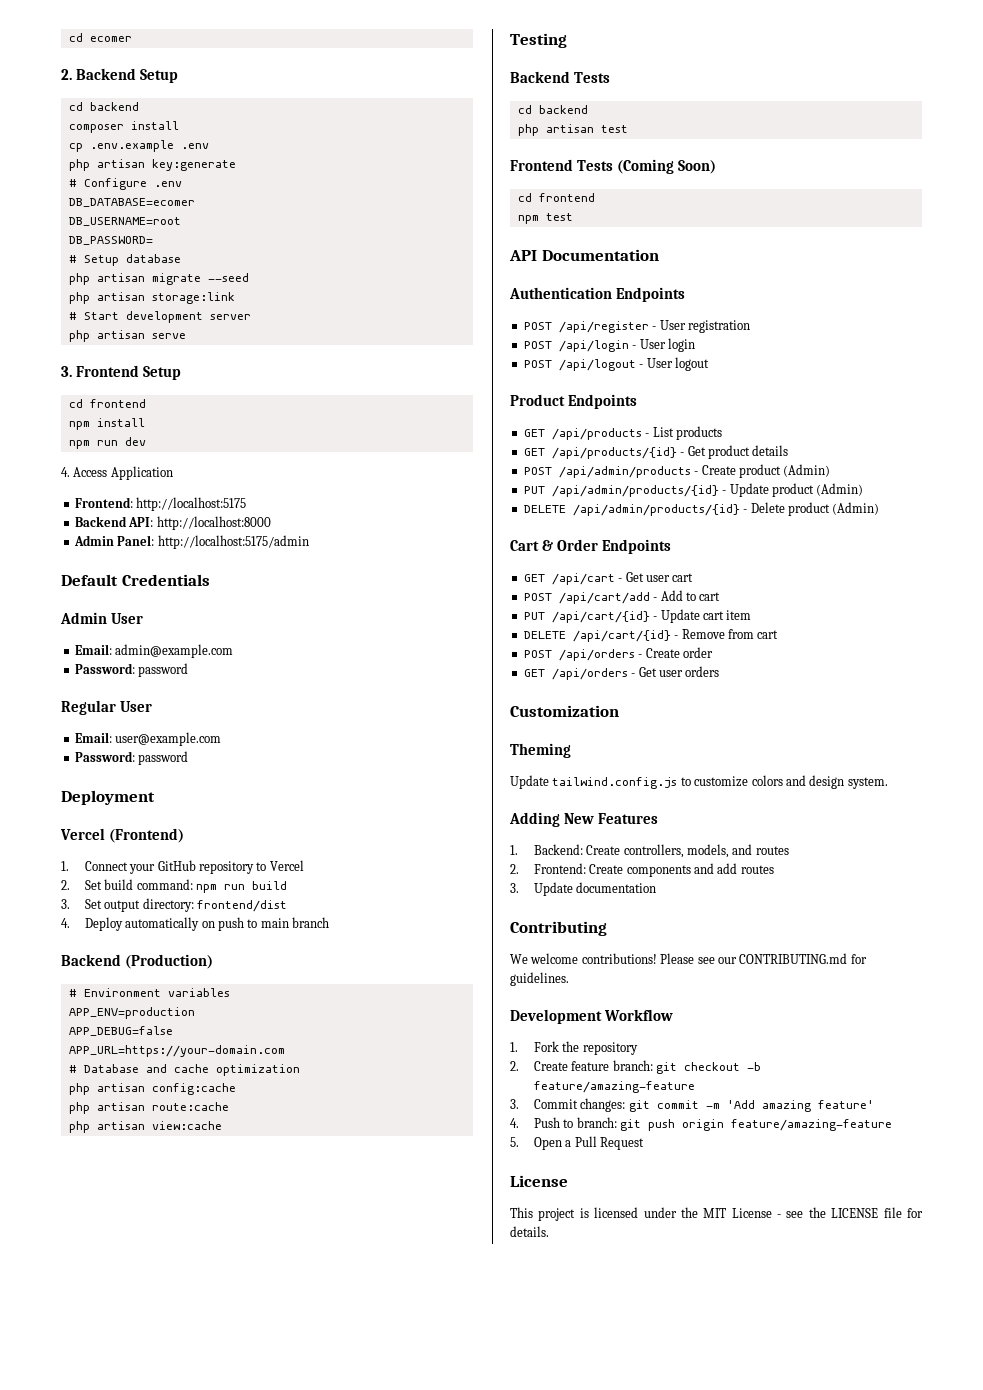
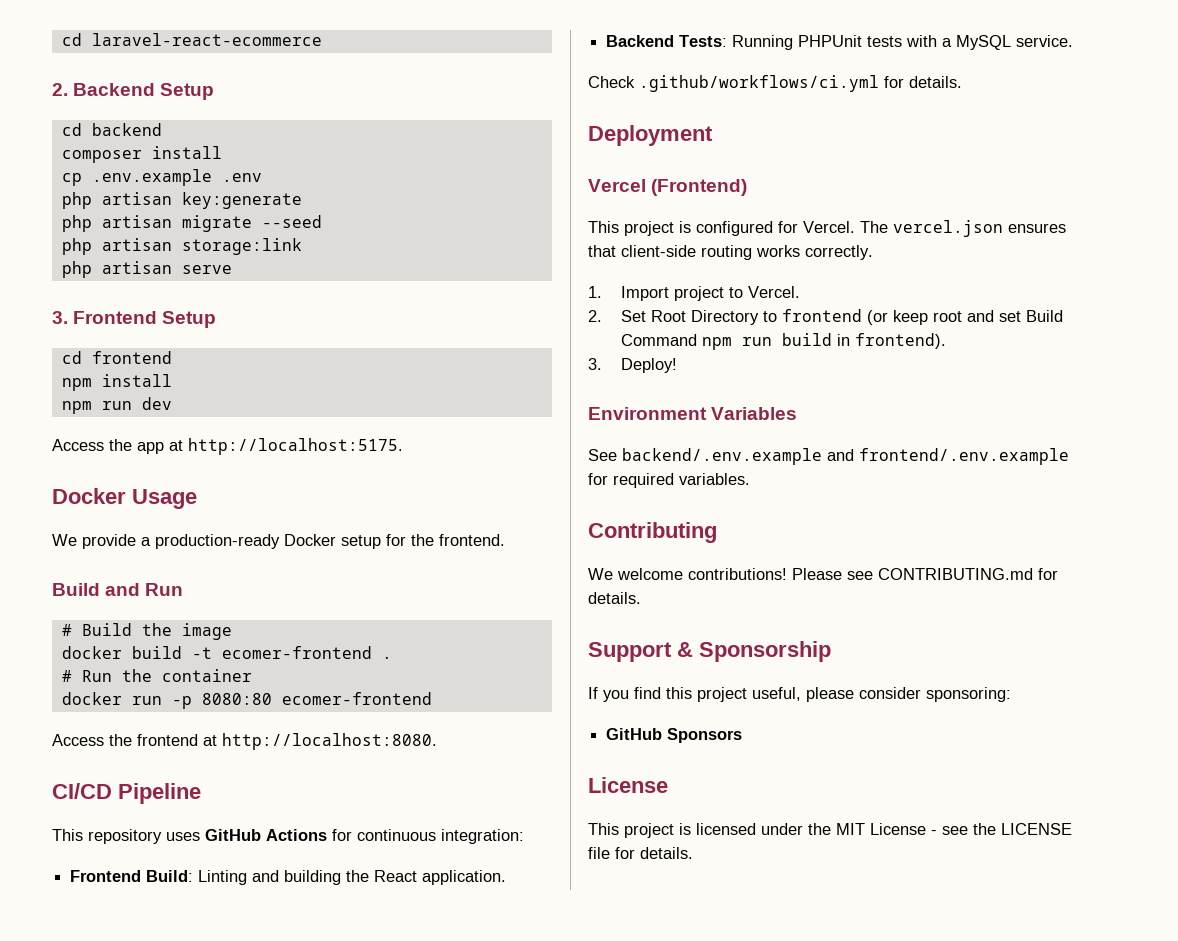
[68,33,132,42] cd ecomer -> [61,33,322,46] cd laravel-react-ecommerce
[68,178,182,190] [68,198,195,207] [68,217,181,226] [68,236,153,245] [68,254,181,266] // # Configure .env // DB_DATABASE=ecomer // DB_USERNAME=root // DB_PASSWORD= // # Setup database -> (302, 200) none
[68,311,251,323] // # Start development server -> (302, 246) none
[61,466,173,480] [74,497,247,511] [74,516,271,530] [73,535,309,549] [61,574,210,586] [60,612,143,624] [74,644,234,658] [74,663,189,677] [61,700,152,715] [74,732,222,746] [74,751,189,765] [61,790,155,805] [60,828,184,843] [61,860,304,874] [61,879,193,890] 4. Access Application // Frontend: http://localhost:5175 // Backend API: http://localhost:8000 // Admin Panel: http://localhost:5175/admin // Default Credentials // Admin User // Email: admin@example.com // Password: password // Regular User // Email: user@example.com // Password: password // Deployment // Vercel (Frontend) // 1. Connect your GitHub repository to Vercel // 2. Set build command: -> [52,438,403,455] [52,488,197,509] [52,534,505,549] [52,583,184,596] [61,623,232,640] [61,646,392,659] [61,669,252,682] [61,692,432,709] [52,733,437,750] [52,783,201,804] [52,829,524,844] [70,870,507,885] [606,35,1074,50] [588,75,962,92] [588,125,713,146] [588,179,748,196] [588,220,1066,237] [588,245,873,260] [588,286,800,301] [588,309,1063,325] [620,334,697,346] Access the app at http://localhost:5175. // Docker Usage // We provide a production-ready Docker setup for the frontend. // Build and Run // # Build the image // docker build -t ecomer-frontend . // # Run the container // docker run -p 8080:80 ecomer-frontend // Access the frontend at http://localhost:8080. // CI/CD Pipeline // This repository uses GitHub Actions for continuous integration: // Frontend Build: Linting and building the React application. // Backend Tests: Running PHPUnit tests with a MySQL service. // Check .github/workflows/ci.yml for details. // Deployment // Vercel (Frontend) // This project is configured for Vercel. The vercel.json ensures that client-side routing works correctly. // 1. Import project to Vercel. // 2. Set Root Directory to frontend (or keep root and set Build Command
[61,898,288,912] [61,917,330,931] [61,954,213,969] [68,988,230,997] [68,1007,195,1019] [68,1026,173,1036] [68,1045,285,1057] [68,1064,300,1076] [68,1083,236,1095] [68,1102,229,1114] [68,1121,222,1133] [510,33,567,48] [510,71,610,83] [517,105,588,114] [517,124,628,136] [510,159,716,174] [517,193,595,202] [517,213,573,224] [509,249,659,261] [509,287,685,302] [523,320,750,333] [523,338,695,352] [523,357,709,371] [510,394,637,409] [523,426,722,440] [523,445,789,459] [523,464,831,478] [523,483,864,497] [523,502,880,516] [510,539,671,554] [523,572,694,585] [523,590,721,604] [523,609,752,623] [523,629,779,642] [523,647,713,661] [523,666,720,680] [510,705,619,717] [510,743,571,758] [510,775,888,789] [509,812,658,827] [510,844,789,858] [510,863,774,877] [510,882,657,896] // 3. Set output directory: frontend/dist // 4. Deploy automatically on push to main branch // Backend (Production) // # Environment variables // APP_ENV=production // APP_DEBUG=false // APP_URL=https://your-domain.com // # Database and cache optimization // php artisan config:cache // php artisan route:cache // php artisan view:cache // Testing // Backend Tests // cd backend // php artisan test // Frontend Tests (Coming Soon) // cd frontend // npm test // API Documentation // Authentication Endpoints // POST /api/register - User registration // POST /api/login - User login // POST /api/logout - User logout // Product Endpoints // GET /api/products - List products // GET /api/products/{id} - Get product details // POST /api/admin/products - Create product (Admin) // PUT /api/admin/products/{id} - Update product (Admin) // DELETE /api/admin/products/{id} - Delete product (Admin) // Cart & Order Endpoints // GET /api/cart - Get user cart // POST /api/cart/add - Add to cart // PUT /api/cart/{id} - Update cart item // DELETE /api/cart/{id} - Remove from cart // POST /api/orders - Create order // GET /api/orders - Get user orders // Customization // Theming // Update tailwind.config.js to customize colors and design system. // Adding New Features // 1. Backend: Create controllers, models, and routes // 2. Frontend: Create components and add routes // 3. Update documentation -> [836,333,946,349] [588,358,677,373] [588,407,798,420] [588,448,1069,465] [588,473,750,488] in frontend). // 3. Deploy! // Environment Variables // See backend/.env.example and frontend/.env.example for required variables.
[717,957,737,964] our -> (873, 575) none
[510,972,569,986] [510,1009,673,1024] [510,1041,638,1055] [510,1060,762,1074] [533,1081,695,1093] [510,1098,874,1112] [510,1117,893,1131] [510,1136,645,1150] guidelines. // Development Workflow // 1. Fork the repository // 2. Create feature branch: git checkout -b feature/amazing-feature // 3. Commit changes: git commit -m 'Add amazing feature' // 4. Push to branch: git push origin feature/amazing-feature // 5. Open a Pull Request -> [588,592,641,604] [588,641,831,662] [588,687,1011,702] [606,728,743,743] details. // Support & Sponsorship // If you find this project useful, please consider sponsoring: // GitHub Sponsors

